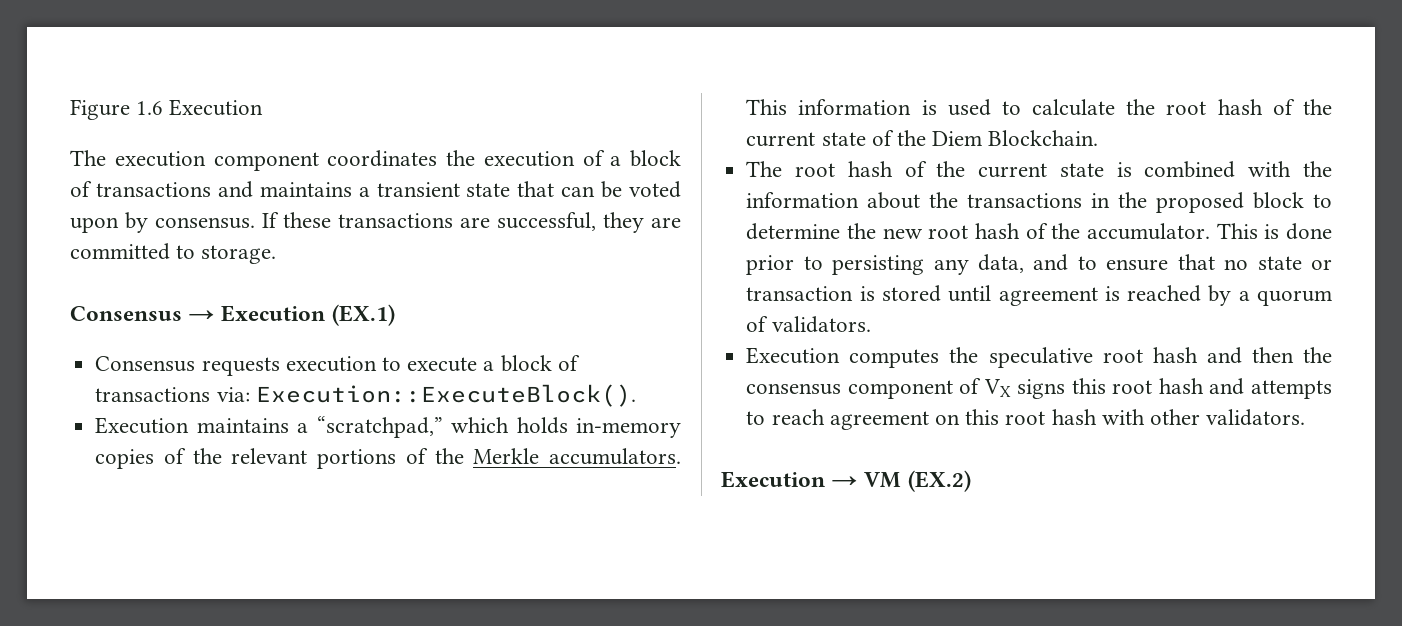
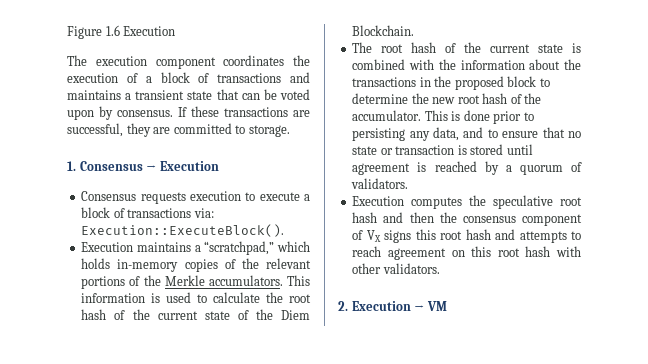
(277, 254) none -> [67,161,76,171] 1.
[331,304,395,326] (EX.1) -> (219, 166) none
(1306, 417) none -> [338,301,348,311] 2.
[907,470,971,492] (EX.2) -> (447, 306) none

